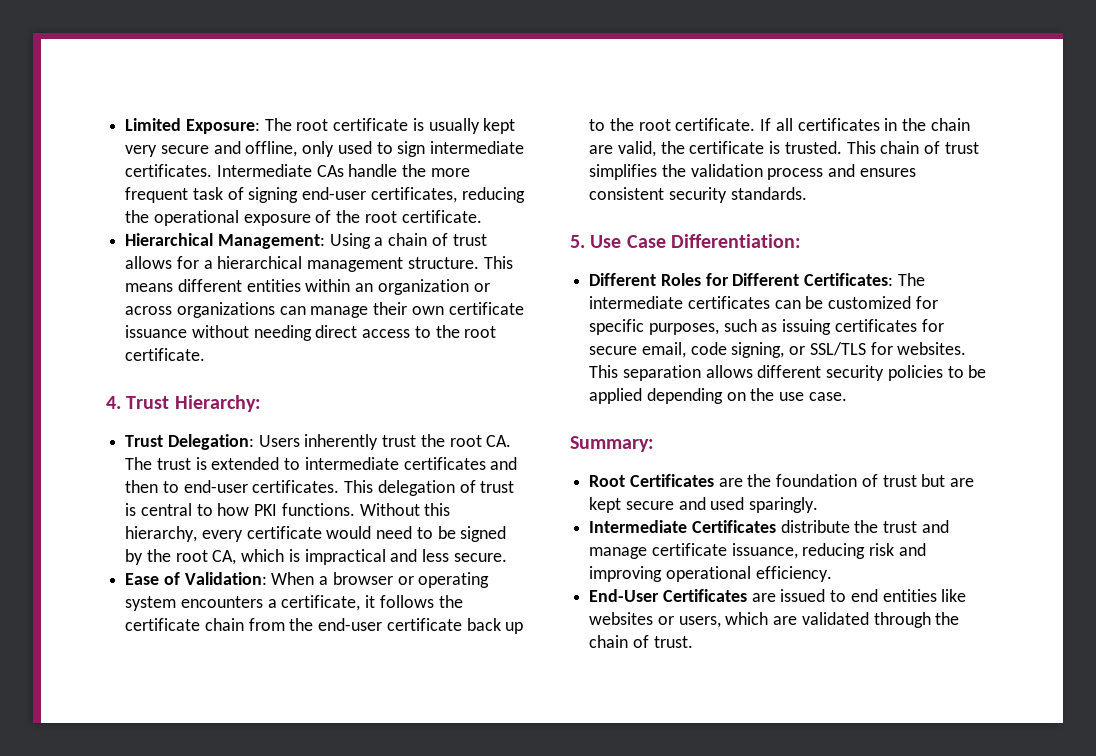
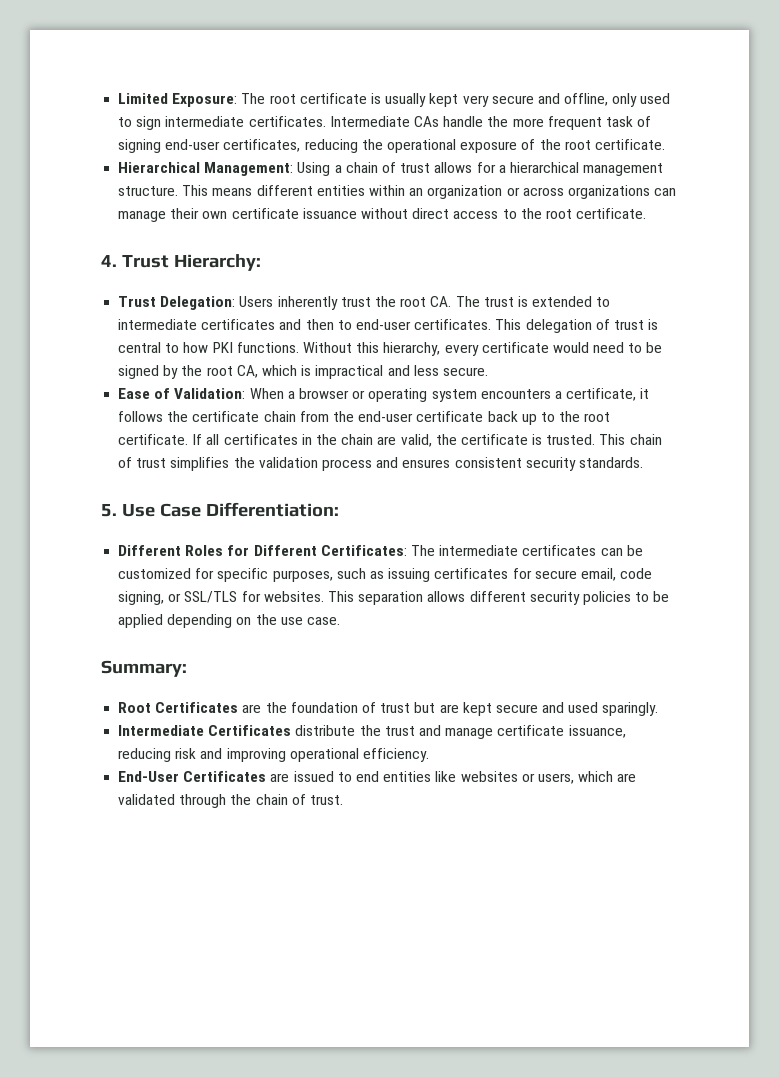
[253,325,312,341] needing -> (408, 213) none

